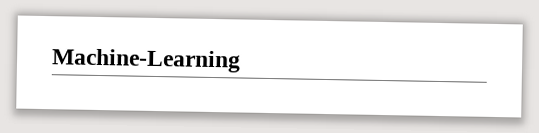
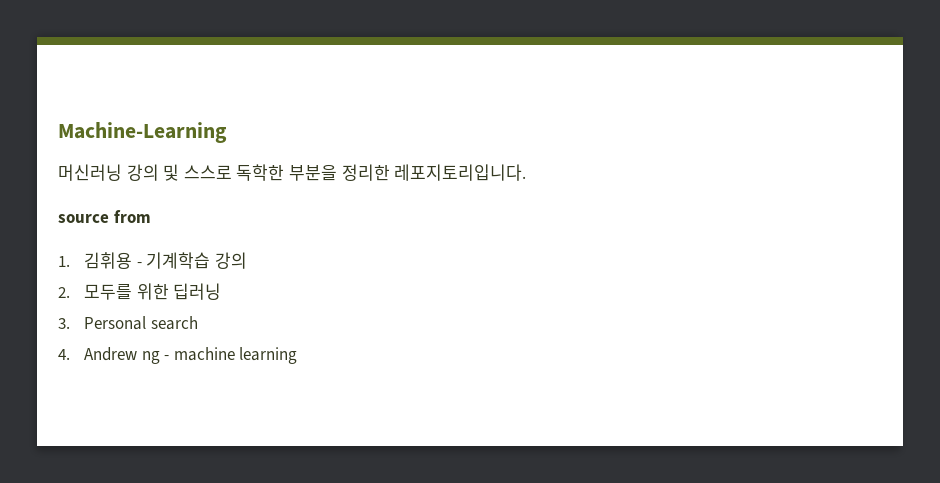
(241, 60) none -> [58,164,527,181] [58,210,151,223] [58,252,247,269] [58,283,222,300] [58,316,198,330] [58,347,298,364] // 머신러닝 강의 및 스스로 독학한 부분을 정리한 레포지토리입니다. // source from // 1. 김휘용 - 기계학습 강의 // 2. 모두를 위한 딥러닝 // 3. Personal search // 4. Andrew ng - machine learning

